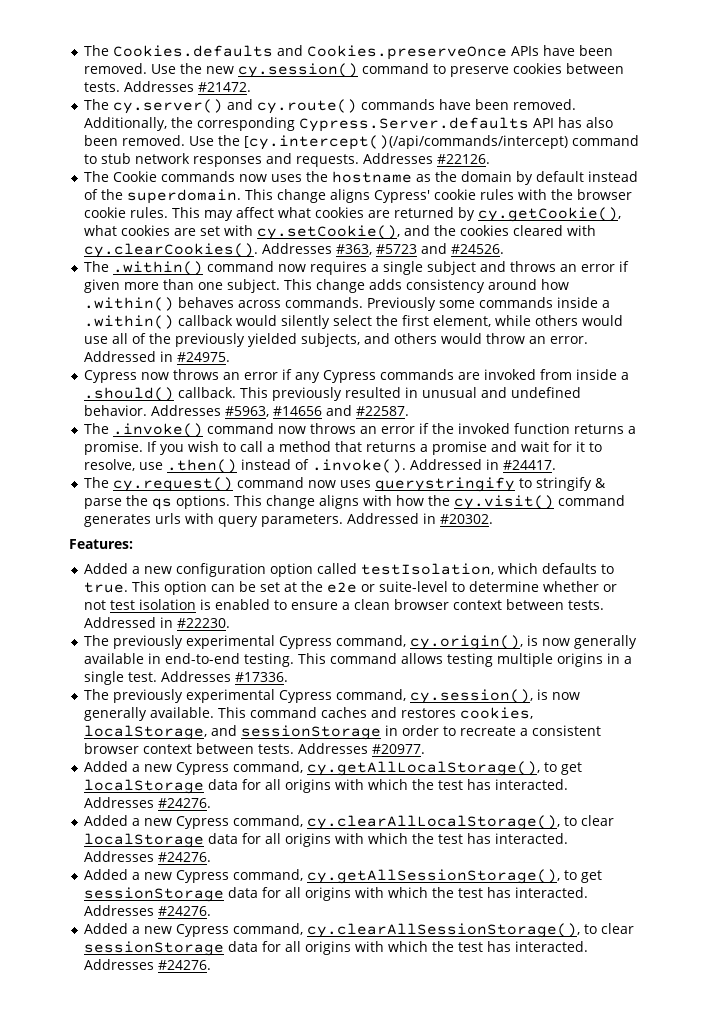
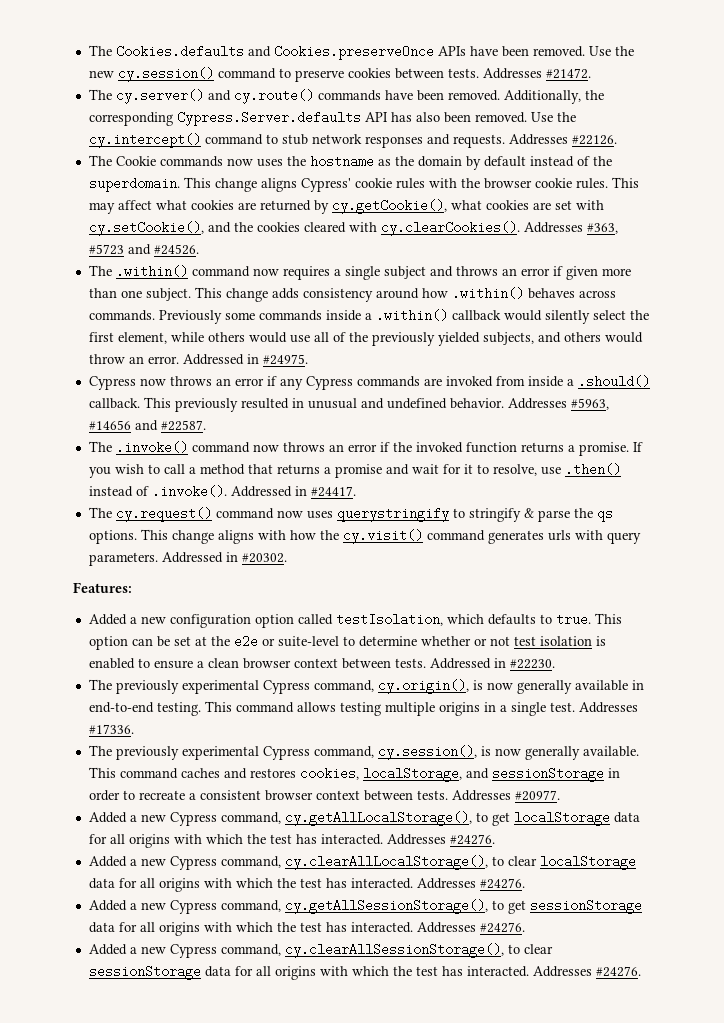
[243,135,568,150] [cy.intercept()(/api/commands/intercept) -> [88,133,201,148] cy.intercept()

